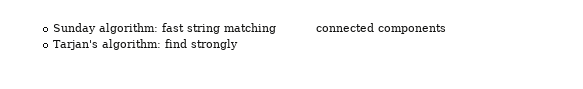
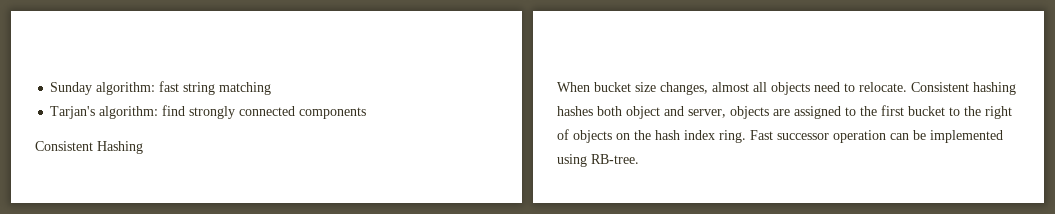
(447, 29) none -> [35,141,143,154] [557,82,1016,95] [557,105,1012,119] [557,129,1003,143] [557,154,639,167] // Consistent Hashing // When bucket size changes, almost all objects need to relocate. Consistent hashing hashes both object and server, objects are assigned to the first bucket to the right of objects on the hash index ring. Fast successor operation can be implemented using RB-tree.

